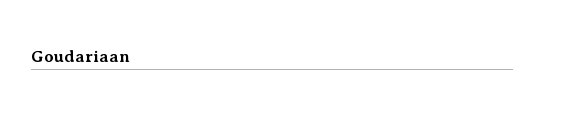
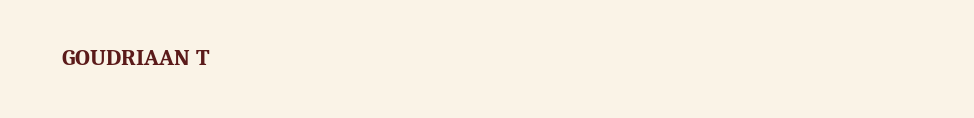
[31,50,130,62] Goudariaan -> [62,50,211,65] GOUDRIAAN T

